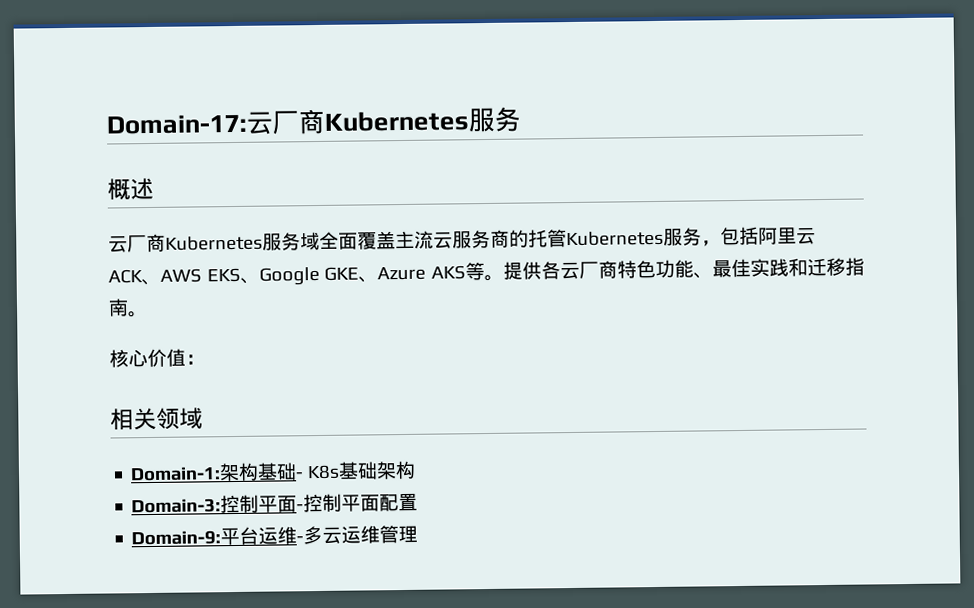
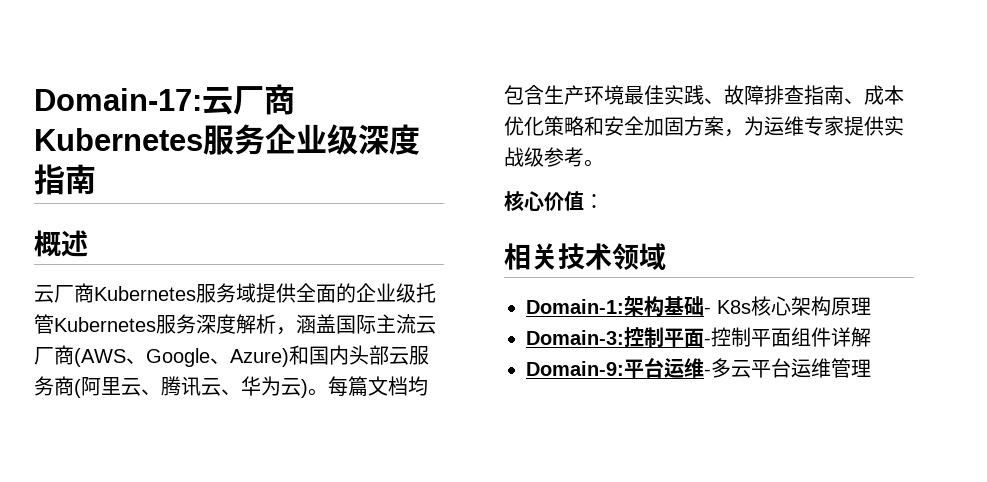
(521, 119) none -> [265,124,420,155] [34,164,96,195] 企业级深度指南
[319,226,816,250] [108,257,865,286] [108,298,129,317] 全面覆盖主流云服务商的托管Kubernetes服务，包括阿里云ACK、AWS EKS、Google GKE、Azure AKS等。提供各云厂商特色功能、最佳实践和迁移指南 -> [256,283,436,303] [34,314,436,335] [34,345,429,367] [34,376,428,398] [504,85,904,105] [504,116,904,137] [504,147,584,167] 提供全面的企业级托管Kubernetes服务深度解析，涵盖国际主流云厂商(AWS、Google、Azure)和国内头部云服务商(阿里云、腾讯云、华为云)。每篇文档均包含生产环境最佳实践、故障排查指南、成本优化策略和安全加固方案，为运维专家提供实战级参考
(157, 419) none -> [558,243,612,270] 技术
[338,460,417,480] 基础架构 -> [751,296,871,316] 核心架构原理
[379,493,419,512] 配置 -> [791,327,871,347] 组件详解
(343, 535) none -> [751,358,791,378] 平台

